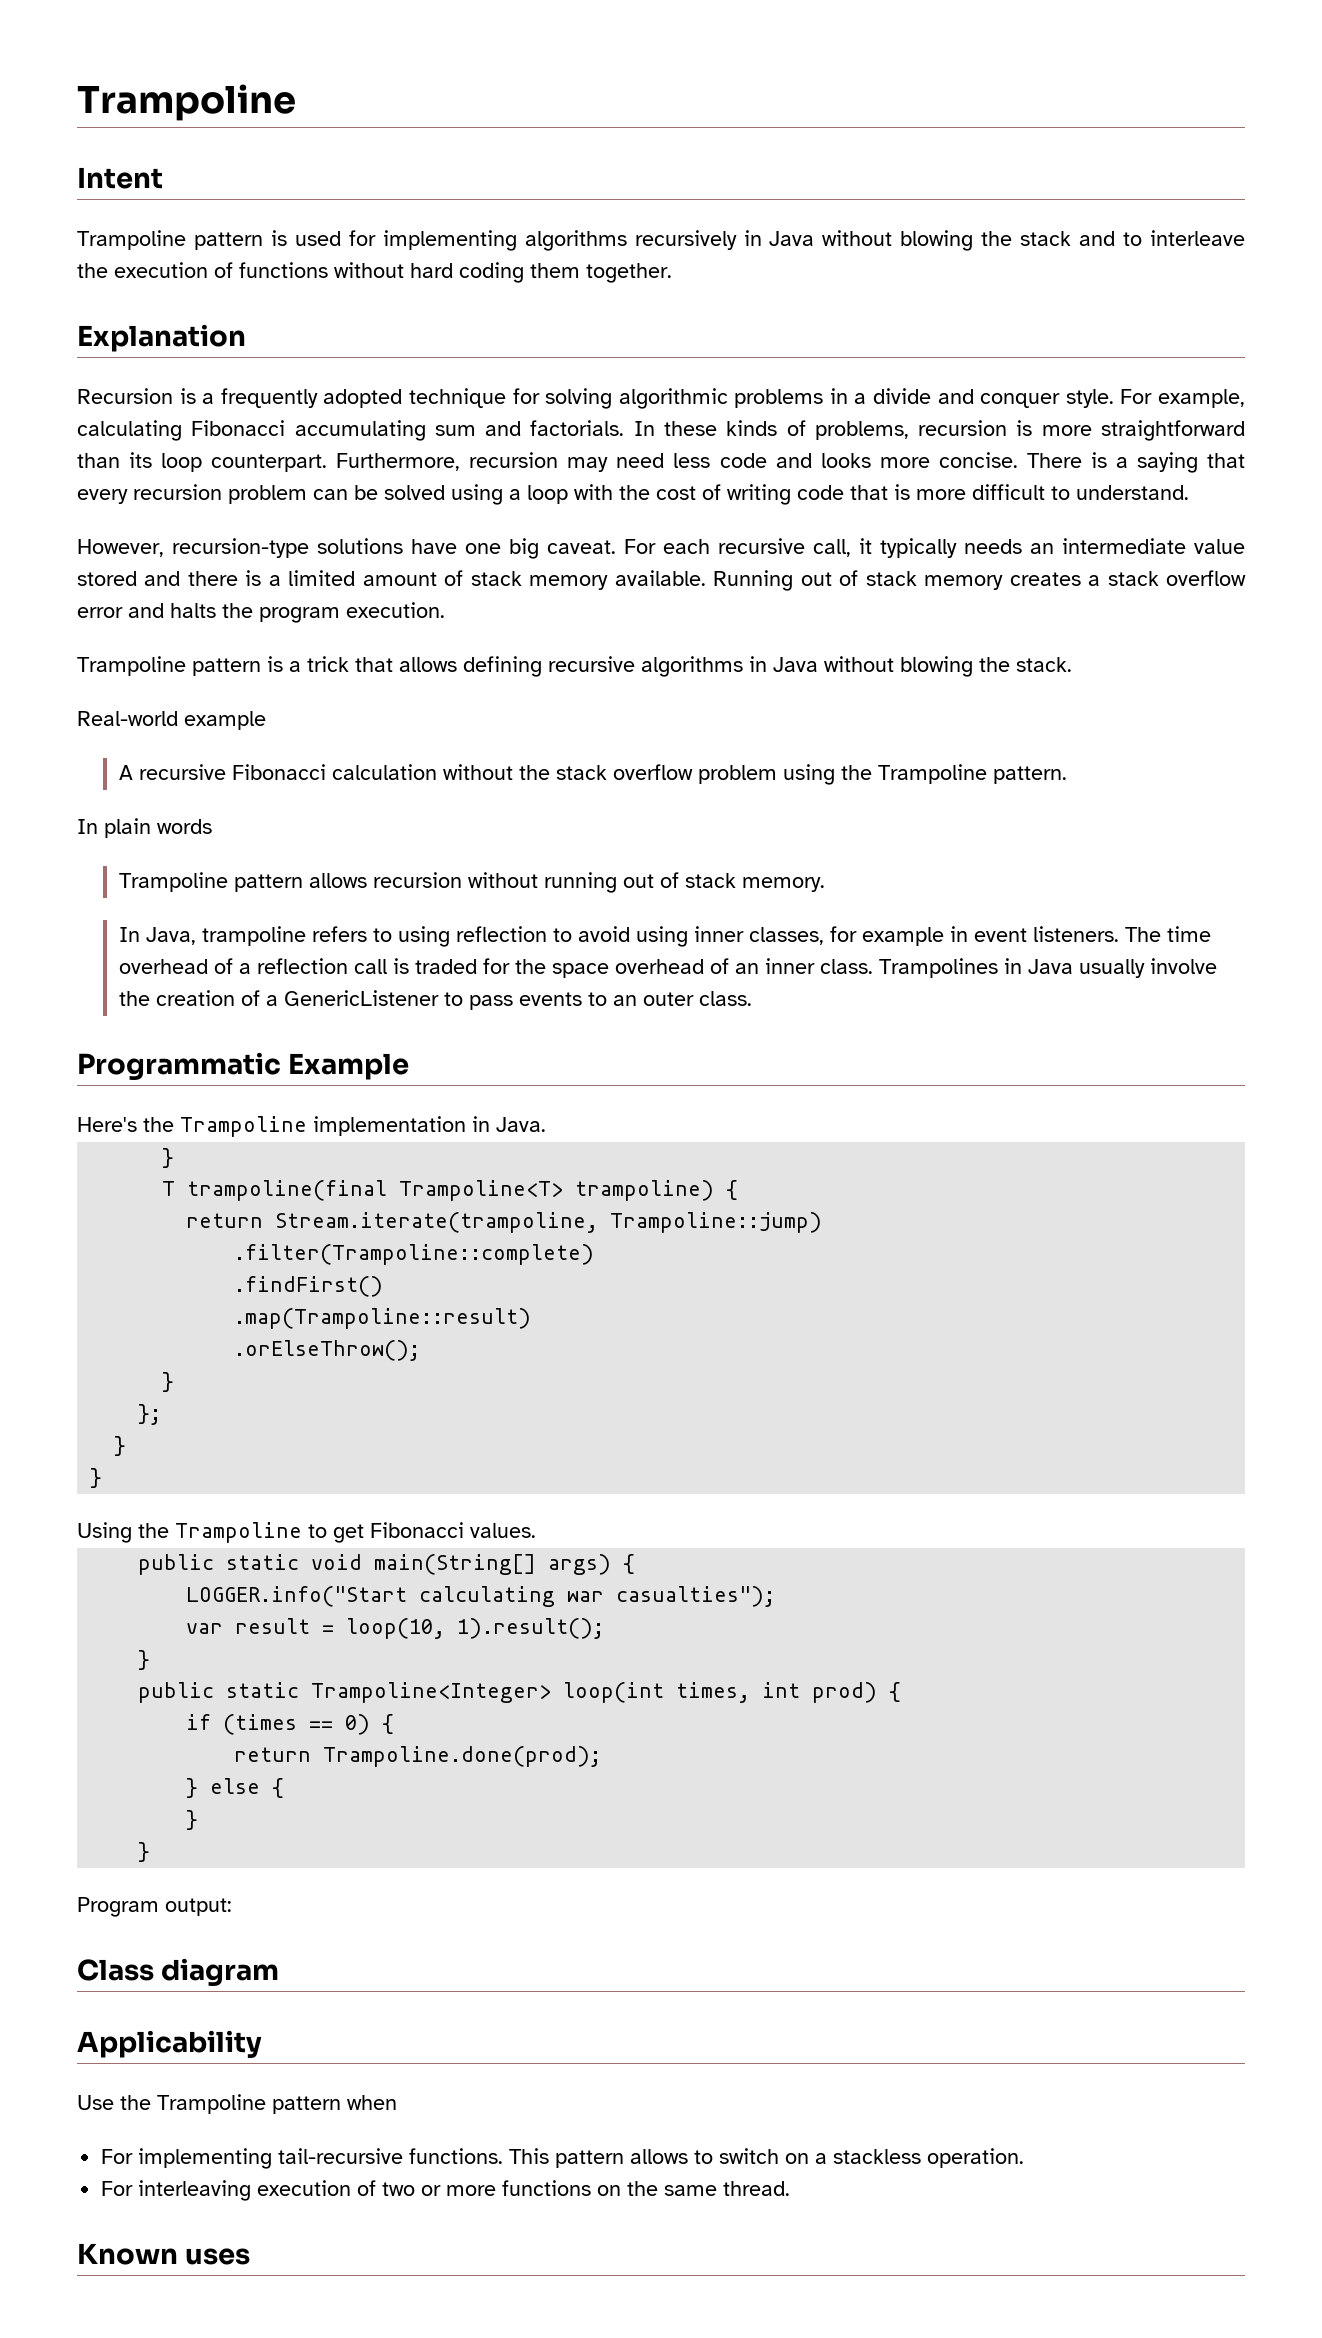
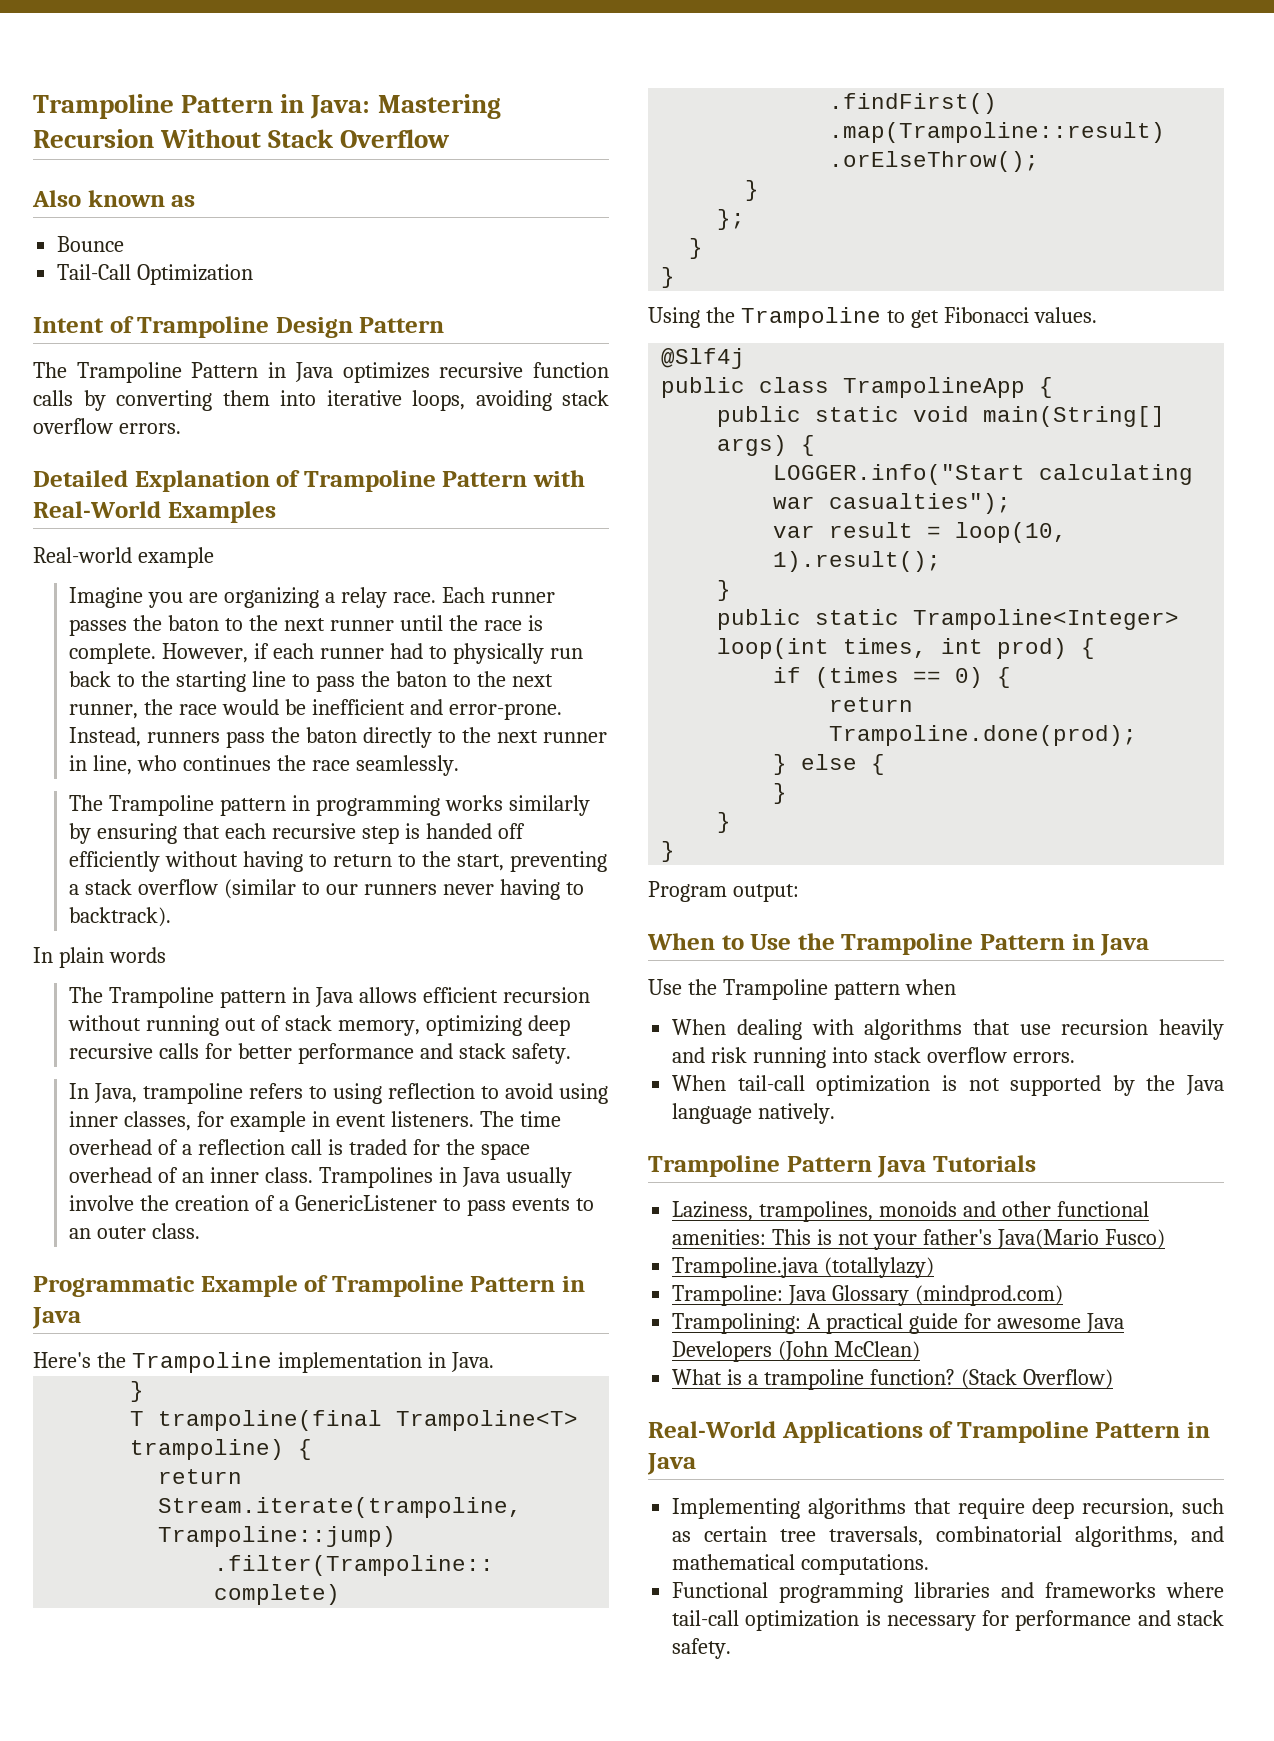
[77,84,296,121] [77,167,163,189] [77,230,1245,251] [77,262,672,283] [77,324,246,352] [77,388,1245,409] [77,420,1246,441] [77,452,1245,473] [77,484,1189,505] [77,538,1245,559] [77,570,1247,591] [77,602,445,623] [77,656,1072,677] [77,711,266,730] [118,764,1067,785] Trampoline // Intent // Trampoline pattern is used for implementing algorithms recursively in Java without blowing the stack and to interleave the execution of functions without hard coding them together. // Explanation // Recursion is a frequently adopted technique for solving algorithmic problems in a divide and conquer style. For example, calculating Fibonacci accumulating sum and factorials. In these kinds of problems, recursion is more straightforward than its loop counterpart. Furthermore, recursion may need less code and looks more concise. There is a saying that every recursion problem can be solved using a loop with the cost of writing code that is more difficult to understand. // However, recursion-type solutions have one big caveat. For each recursive call, it typically needs an intermediate value stored and there is a limited amount of stack memory available. Running out of stack memory creates a stack overflow error and halts the program execution. // Trampoline pattern is a trick that allows defining recursive algorithms in Java without blowing the stack. // Real-world example // A recursive Fibonacci calculation without the stack overflow problem using the Trampoline pattern. -> [33,94,501,119] [33,129,451,148] [32,190,196,207] [57,236,125,252] [57,264,254,285] [33,316,445,338] [33,362,609,383] [33,390,609,411] [33,418,181,434] [33,470,586,492] [33,501,276,523] [33,547,214,568] [69,587,555,608] [69,615,543,636] [69,643,583,664] [69,671,553,692] [69,699,563,720] [69,727,607,748] [69,755,460,776] [69,795,591,816] [69,823,525,844] [69,851,607,872] [69,879,584,900] [69,907,172,927] Trampoline Pattern in Java: Mastering Recursion Without Stack Overflow // Also known as // Bounce // Tail-Call Optimization // Intent of Trampoline Design Pattern // The Trampoline Pattern in Java optimizes recursive function calls by converting them into iterative loops, avoiding stack overflow errors. // Detailed Explanation of Trampoline Pattern with Real-World Examples // Real-world example // Imagine you are organizing a relay race. Each runner passes the baton to the next runner until the race is complete. However, if each runner had to physically run back to the starting line to pass the baton to the next runner, the race would be inefficient and error-prone. Instead, runners pass the baton directly to the next runner in line, who continues the race seamlessly. // The Trampoline pattern in programming works similarly by ensuring that each recursive step is handed off efficiently without having to return to the start, preventing a stack overflow (similar to our runners never having to backtrack).
[118,872,367,892] Trampoline pattern allows -> [69,987,499,1008] The Trampoline pattern in Java allows efficient
[741,877,825,892] memory. -> [338,1015,571,1036] [69,1043,572,1064] memory, optimizing deep recursive calls for better performance and stack safety.
(410, 1066) none -> [304,1275,586,1297] [32,1307,81,1329] of Trampoline Pattern in Java
(536, 1530) none -> [661,348,746,369] [661,377,1054,398] // @Slf4j // public class TrampolineApp {
(151, 1852) none -> [661,841,676,862] // }
[77,1958,280,1986] [77,2030,262,2058] Class diagram // Applicability -> [647,933,1150,956] When to Use the Trampoline Pattern in Java
[101,2148,1025,2169] [101,2180,791,2201] [77,2243,251,2265] For implementing tail-recursive functions. This pattern allows to switch on a stackless operation. // For interleaving execution of two or more functions on the same thread. // Known uses -> [672,1019,1224,1040] [672,1047,1075,1068] [672,1075,1224,1096] [672,1103,836,1124] [648,1155,1036,1178] [672,1201,1149,1222] [672,1229,1165,1250] [672,1257,935,1278] [672,1285,1064,1306] [672,1313,1124,1334] [672,1341,921,1362] [672,1369,1113,1390] [648,1421,1211,1443] [647,1453,696,1475] [672,1498,1224,1519] [672,1526,1224,1547] [672,1554,930,1575] [672,1582,1224,1603] [672,1610,1224,1631] [672,1638,732,1659] When dealing with algorithms that use recursion heavily and risk running into stack overflow errors. // When tail-call optimization is not supported by the Java language natively. // Trampoline Pattern Java Tutorials // Laziness, trampolines, monoids and other functional amenities: This is not your father's Java(Mario Fusco) // Trampoline.java (totallylazy) // Trampoline: Java Glossary (mindprod.com) // Trampolining: A practical guide for awesome Java Developers (John McClean) // What is a trampoline function? (Stack Overflow) // Real-World Applications of Trampoline Pattern in Java // Implementing algorithms that require deep recursion, such as certain tree traversals, combinatorial algorithms, and mathematical computations. // Functional programming libraries and frameworks where tail-call optimization is necessary for performance and stack safety.

